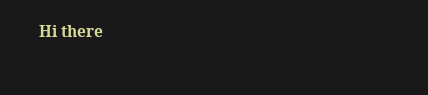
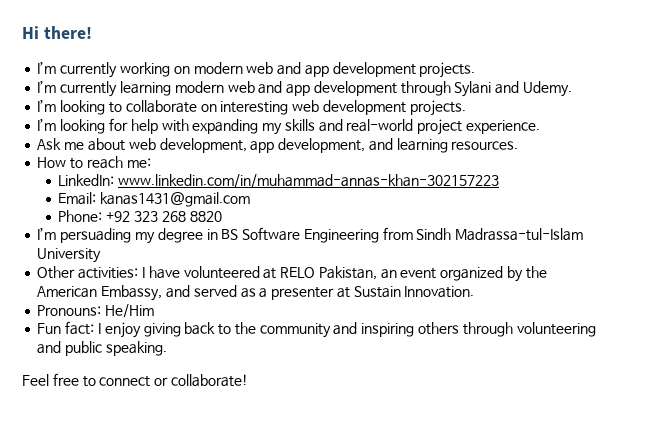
[61,25,104,37] there -> [43,26,92,39] [37,61,476,78] [37,80,572,97] [37,99,466,116] [37,118,540,135] [37,138,519,153] [37,156,151,169] [58,174,500,188] [58,192,251,207] [58,210,222,222] [37,227,584,244] [37,248,102,263] [37,266,547,282] [37,285,475,301] [37,304,155,318] [37,321,596,338] [37,341,167,356] [22,373,248,387] there! // I’m currently working on modern web and app development projects. // I’m currently learning modern web and app development through Sylani and Udemy. // I’m looking to collaborate on interesting web development projects. // I’m looking for help with expanding my skills and real-world project experience. // Ask me about web development, app development, and learning resources. // How to reach me: // LinkedIn: www.linkedin.com/in/muhammad-annas-khan-302157223 // Email: kanas1431@gmail.com // Phone: +92 323 268 8820 // I’m persuading my degree in BS Software Engineering from Sindh Madrassa-tul-Islam University // Other activities: I have volunteered at RELO Pakistan, an event organized by the American Embassy, and served as a presenter at Sustain Innovation. // Pronouns: He/Him // Fun fact: I enjoy giving back to the community and inspiring others through volunteering and public speaking. // Feel free to connect or collaborate!

